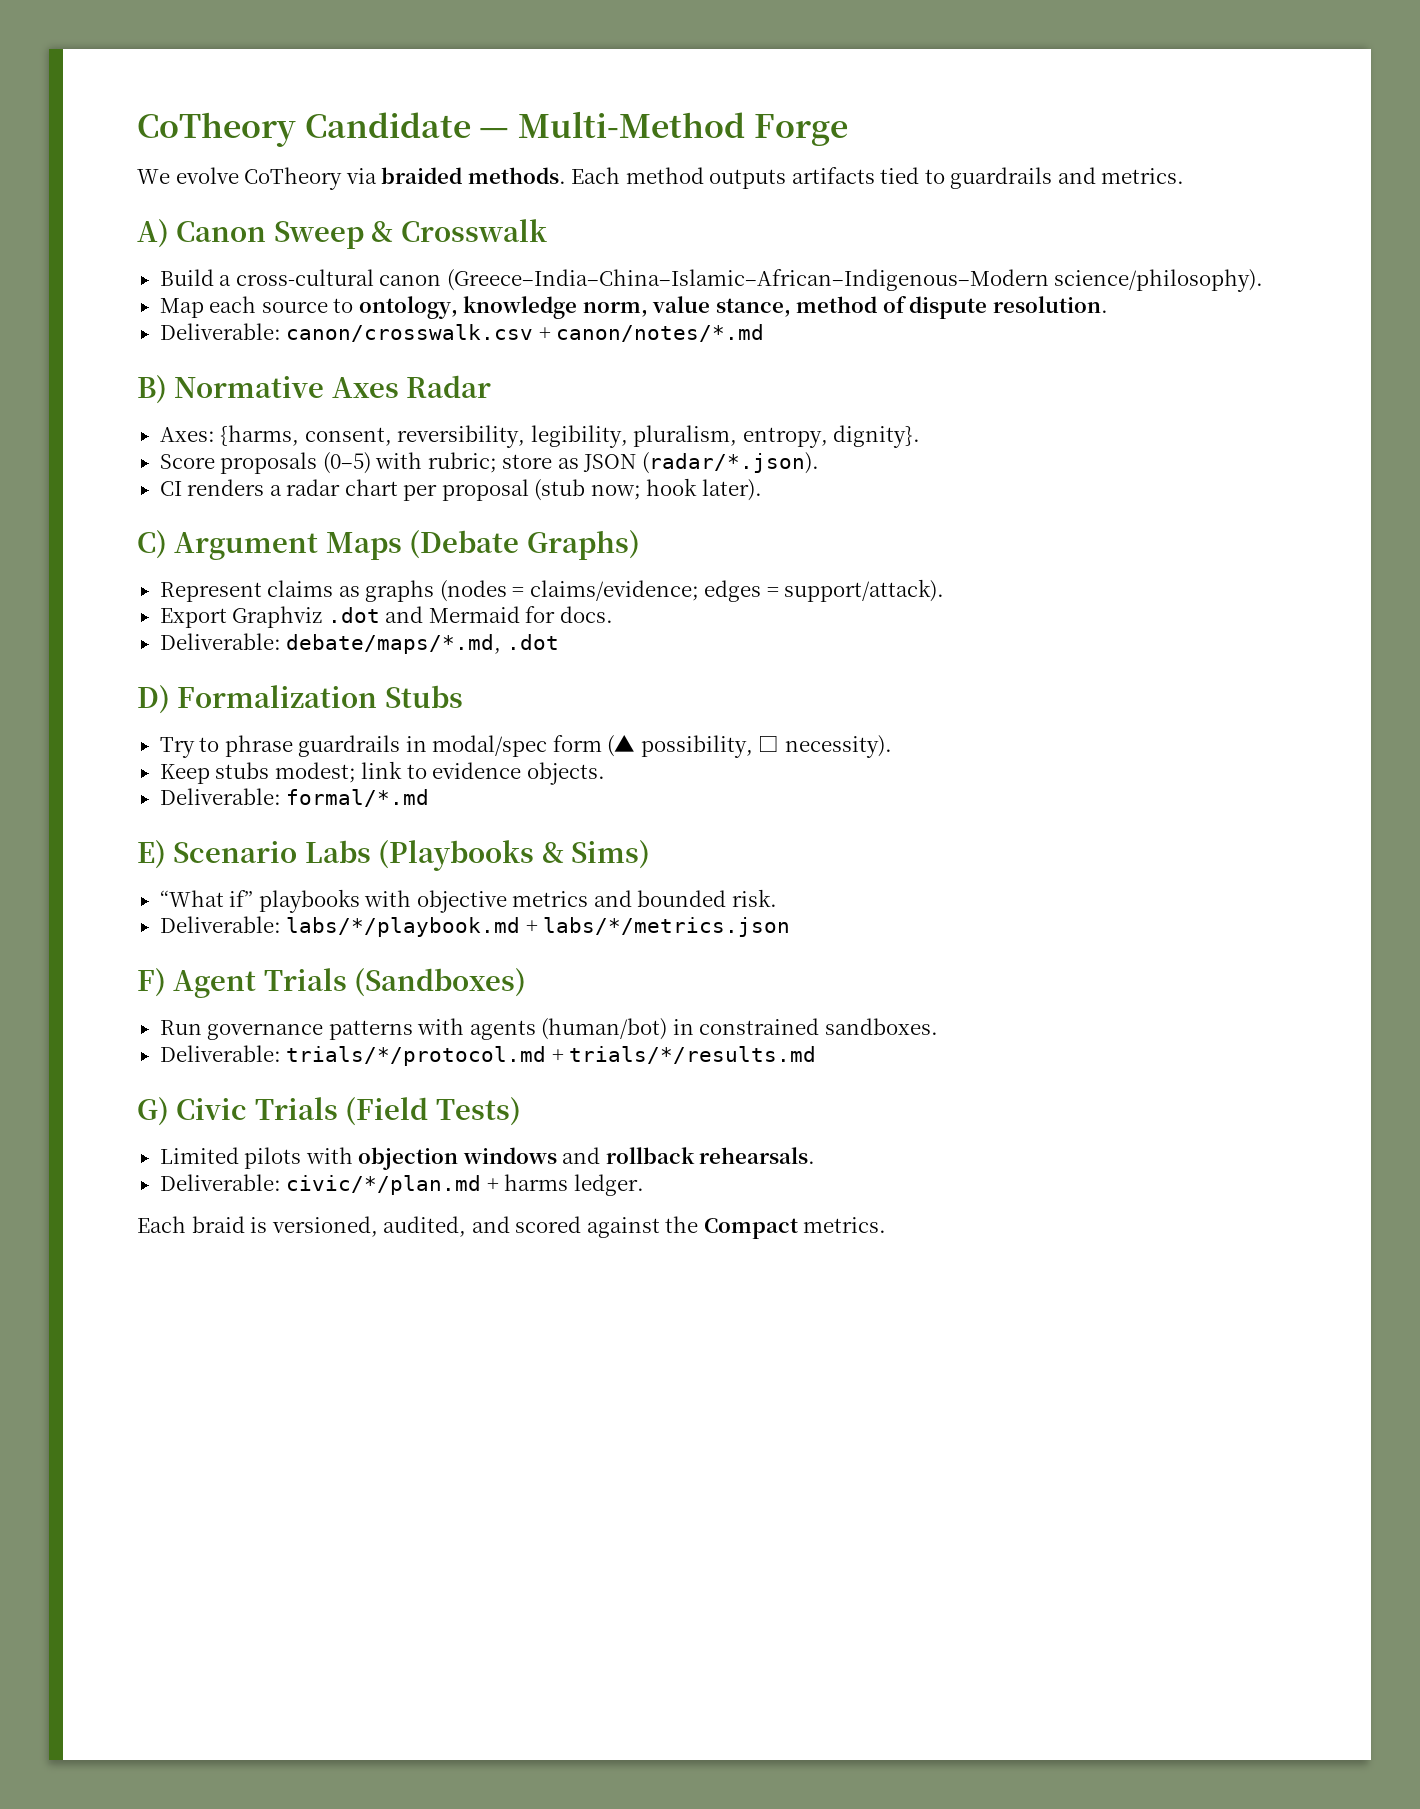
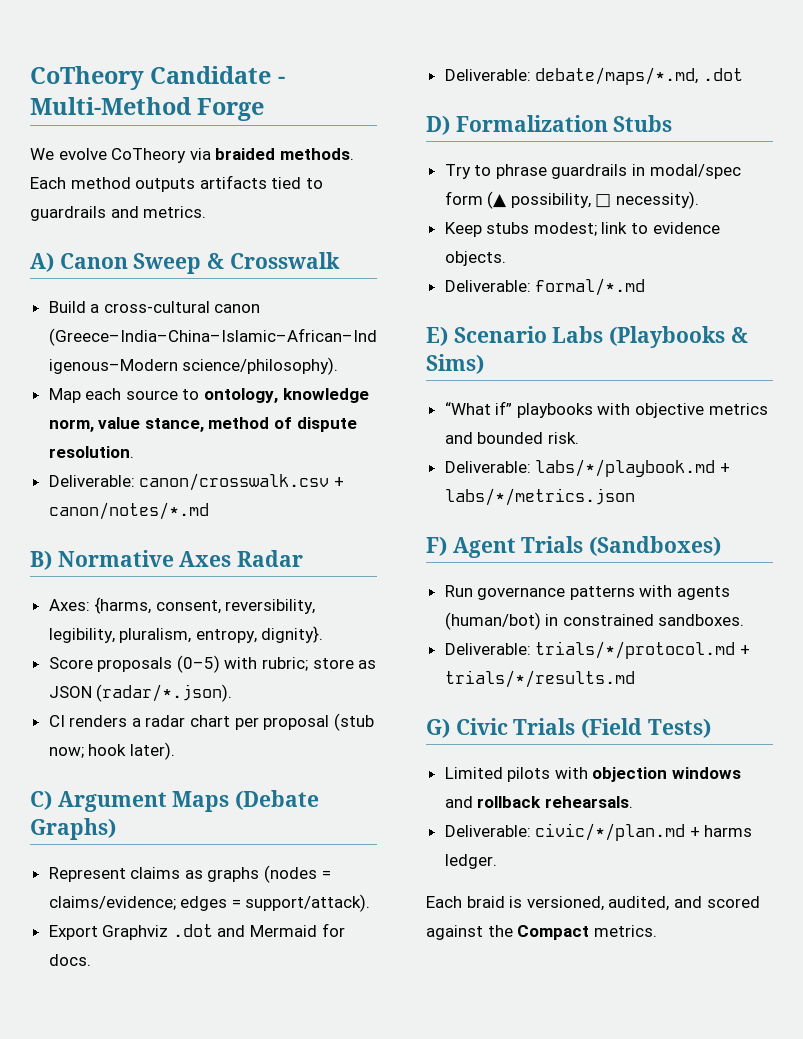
[479,128,510,138] — -> [277,76,285,84] -

